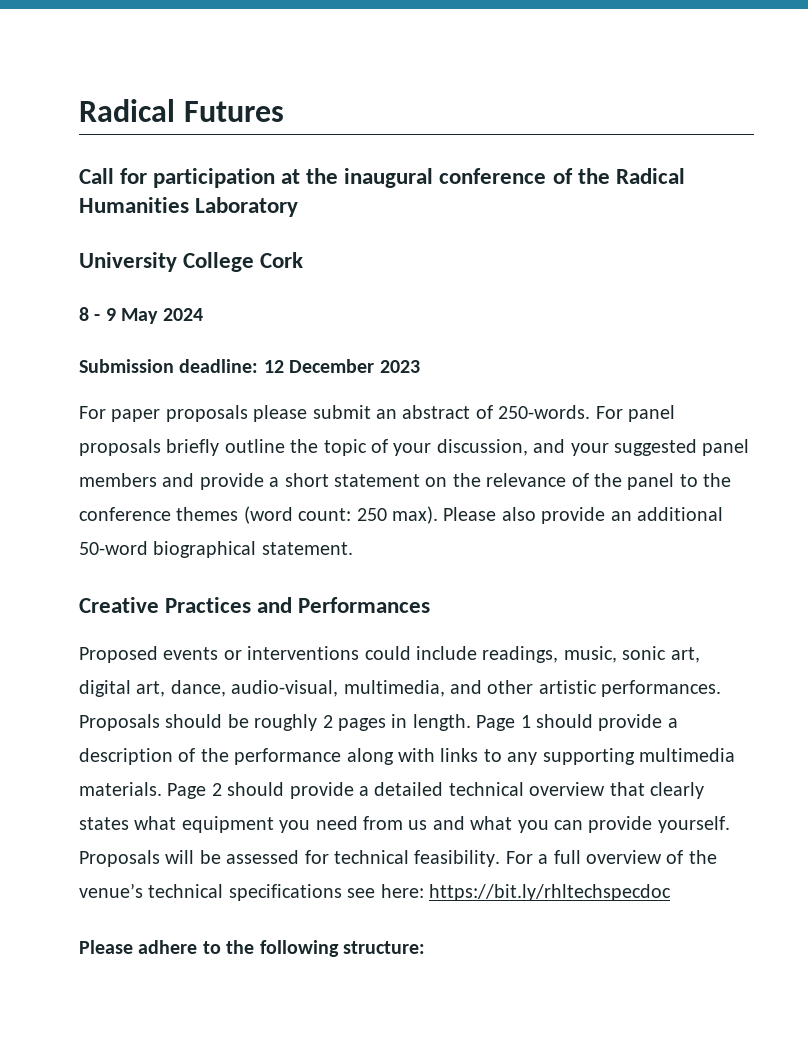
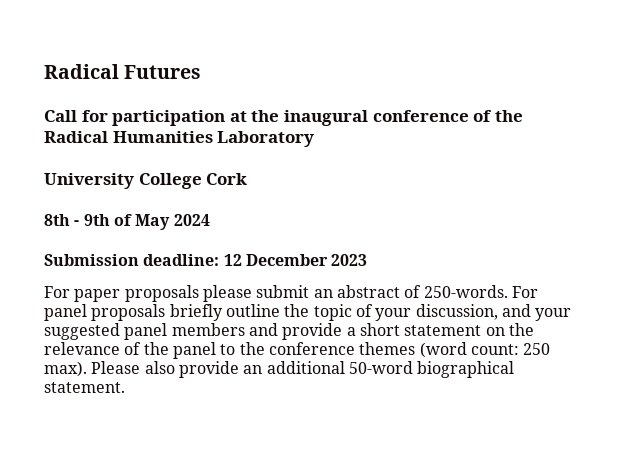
[79,307,116,321] 8 - 9 -> [44,214,132,226] 8th - 9th of
[79,597,431,613] [79,646,700,663] [79,680,722,697] [79,714,678,731] [79,748,735,765] [79,782,704,799] [79,816,730,833] [79,850,717,867] [79,883,671,901] [79,940,425,957] // Creative Practices and Performances // Proposed events or interventions could include readings, music, sonic art, digital art, dance, audio-visual, multimedia, and other artistic performances. Proposals should be roughly 2 pages in length. Page 1 should provide a description of the performance along with links to any supporting multimedia materials. Page 2 should provide a detailed technical overview that clearly states what equipment you need from us and what you can provide yourself. Proposals will be assessed for technical feasibility. For a full overview of the venue’s technical specifications see here: https://bit.ly/rhltechspecdoc // Please adhere to the following structure: -> (125, 387) none

